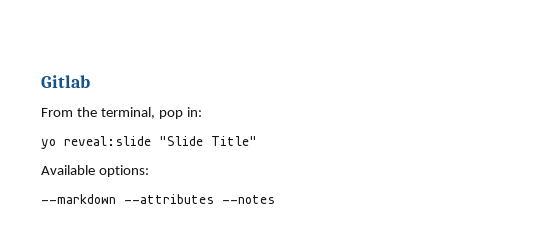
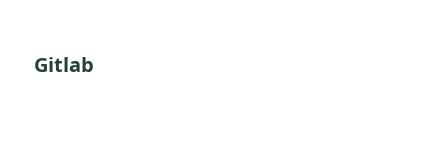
[41,107,202,119] [41,136,257,149] [41,165,149,177] [41,194,275,204] // From the terminal, pop in: // yo reveal:slide "Slide Title" // Available options: // --markdown --attributes --notes -> (94, 64) none

